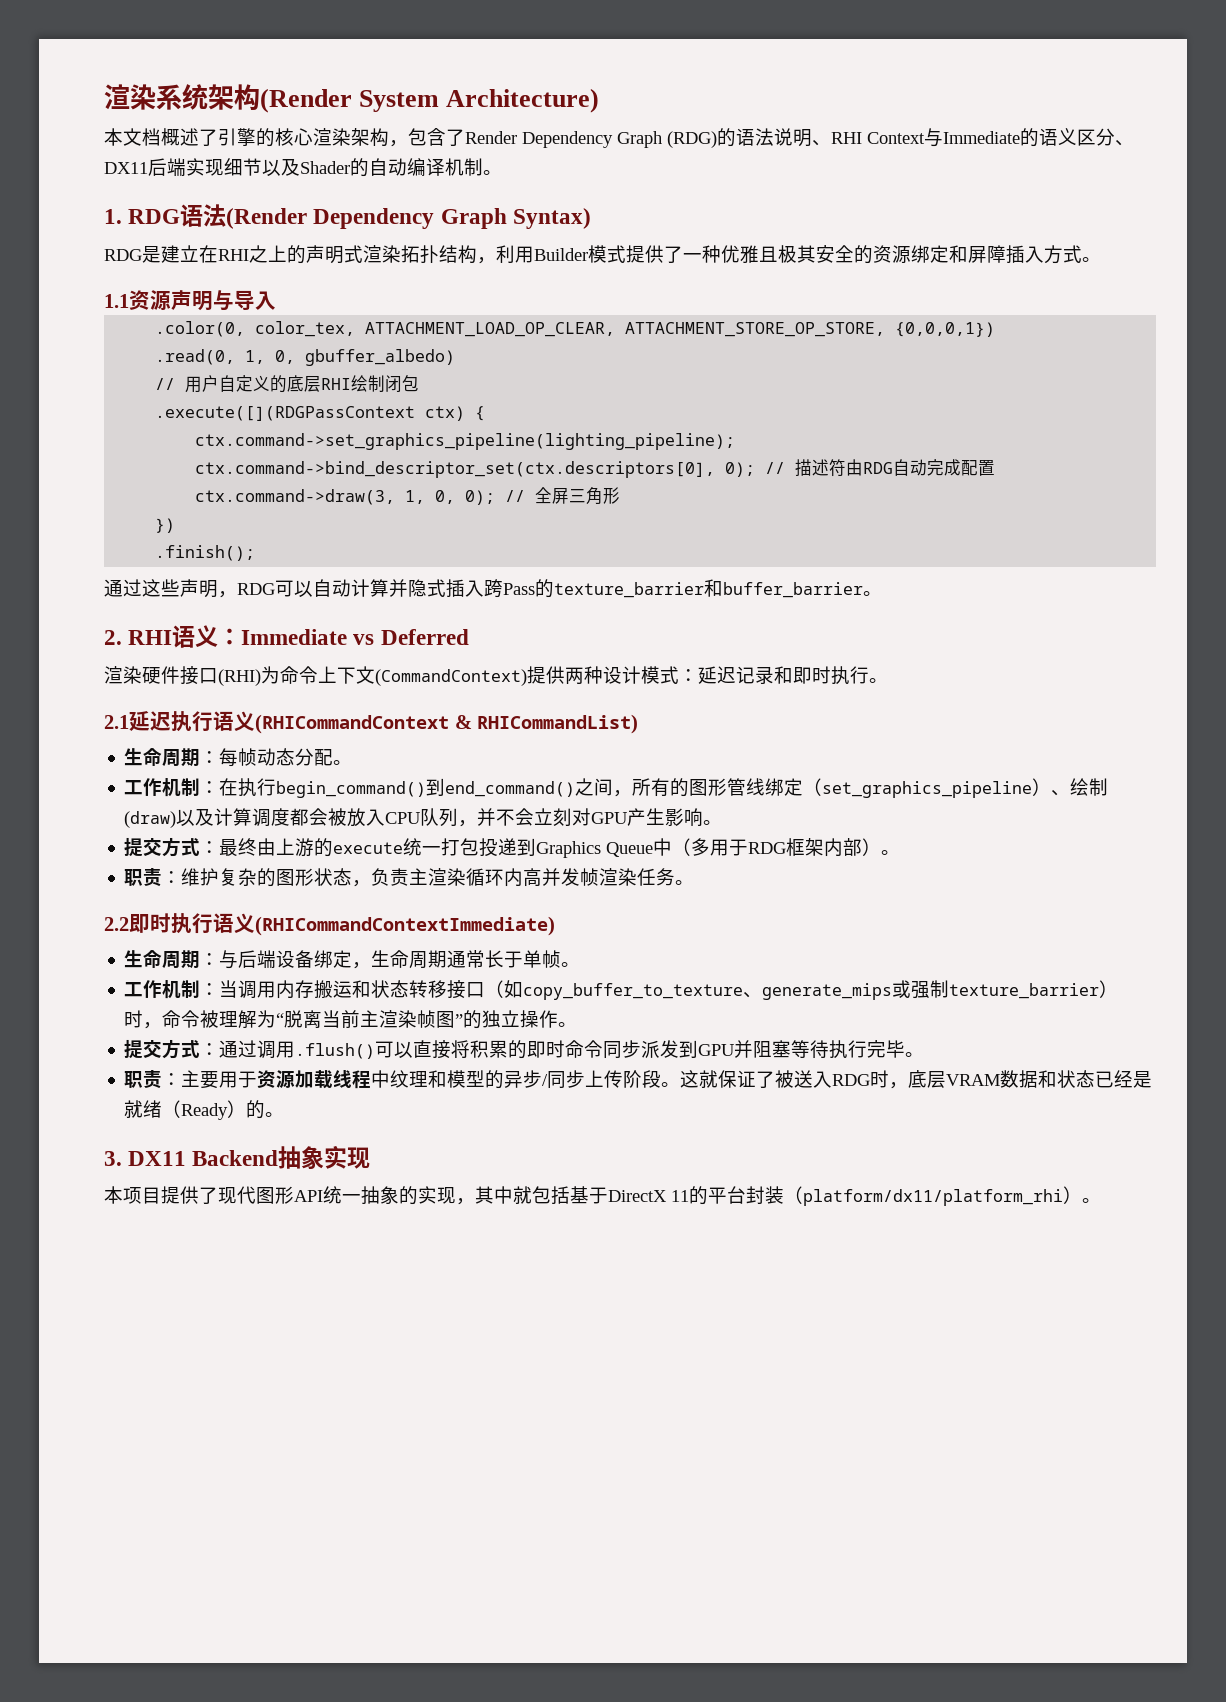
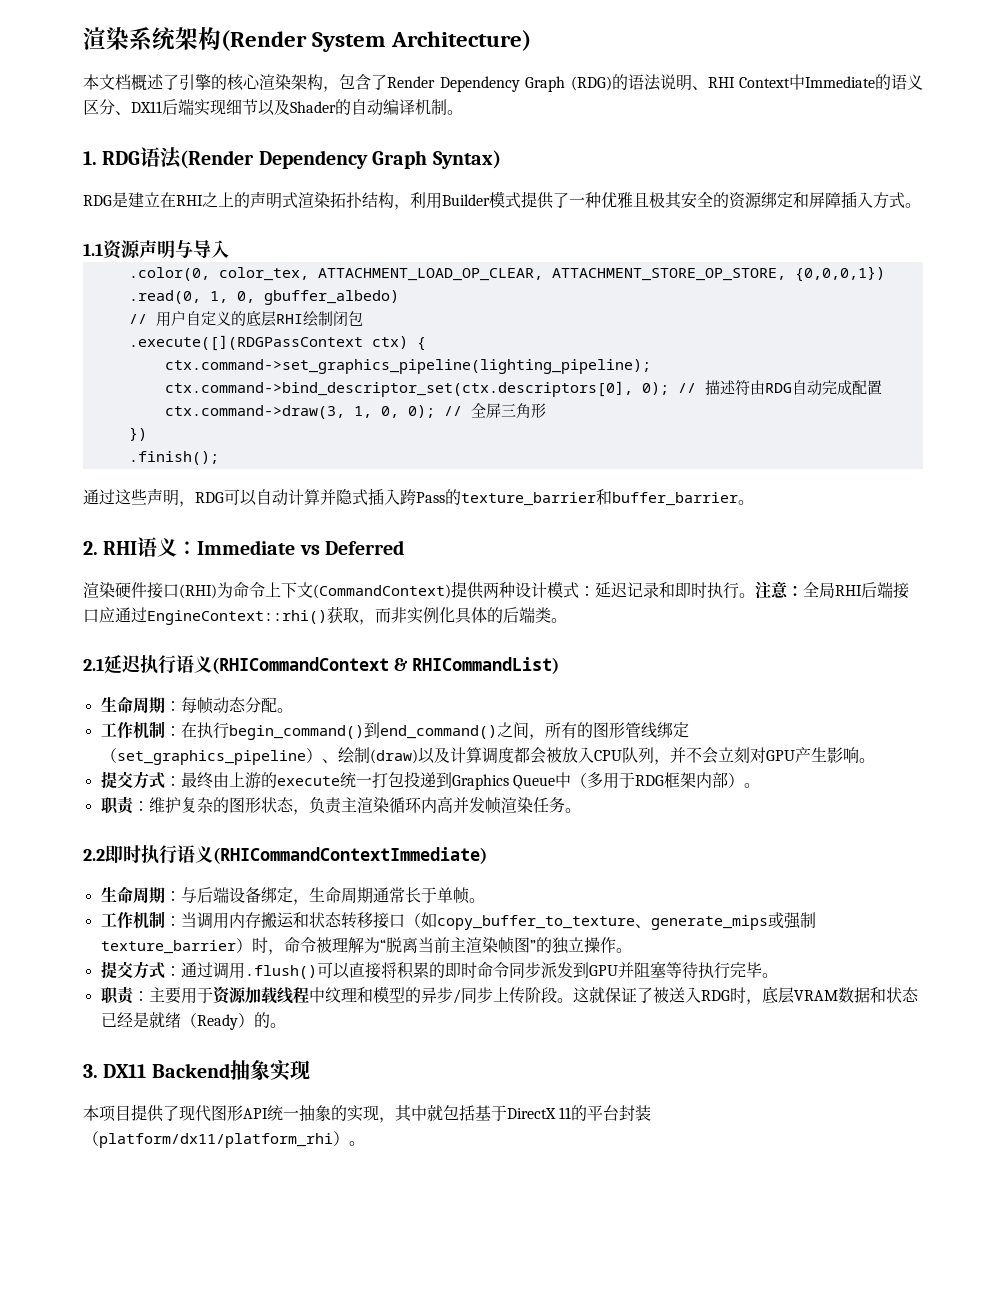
[924,128,943,147] 与 -> [789,74,805,90] 中
(888, 680) none -> [755,581,909,599] [83,606,567,625] 注意：全局RHI后端接口应通过EngineContext::rhi()获取，而非实例化具体的后端类。

